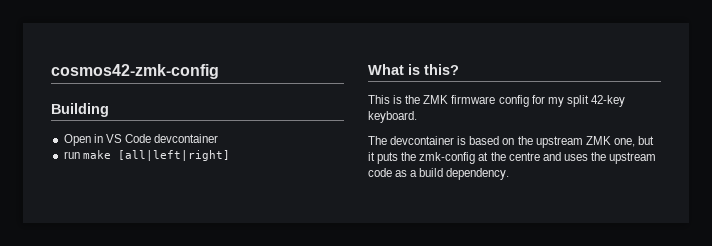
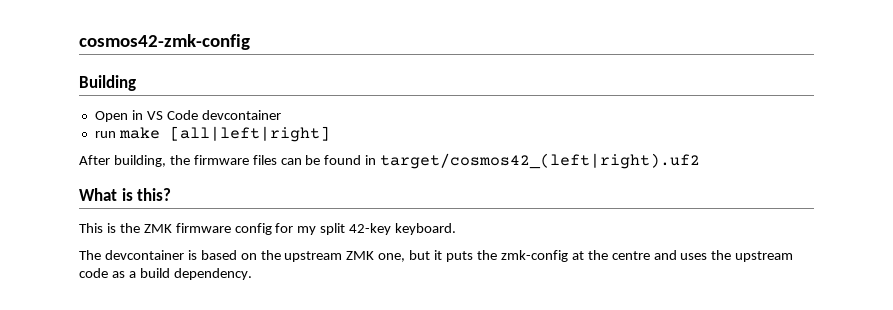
(230, 155) none -> [79,153,701,169] // After building, the firmware files can be found in target/cosmos42_(left|right).uf2

